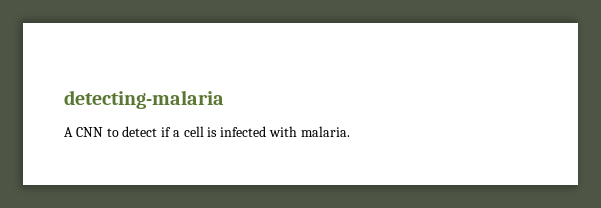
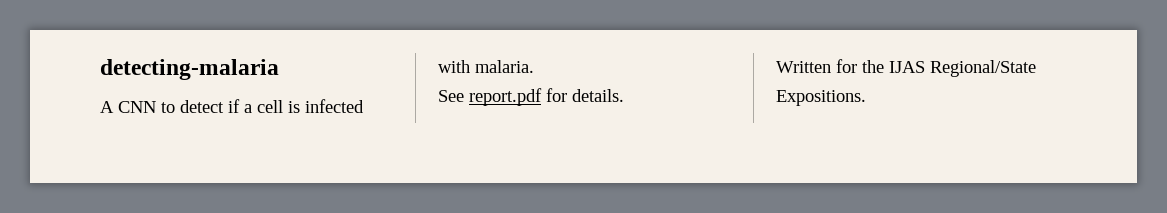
(350, 131) none -> [438,88,624,106] [776,59,1036,77] [776,90,866,106] // See report.pdf for details. // Written for the IJAS Regional/State Expositions.

